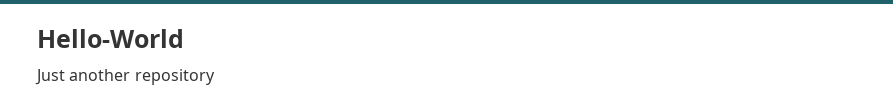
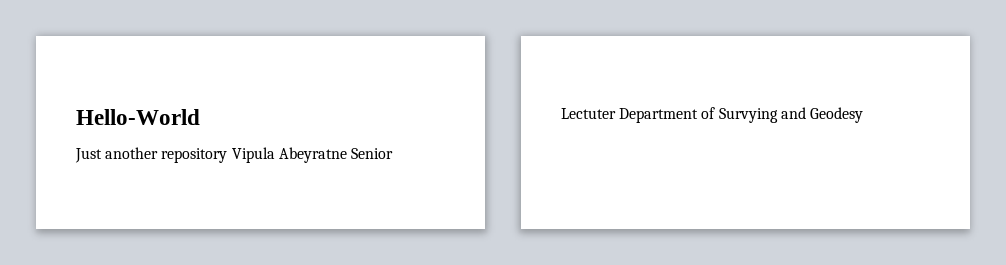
(215, 77) none -> [231,147,393,163] [561,107,863,123] Vipula Abeyratne Senior Lectuter Department of Survying and Geodesy

